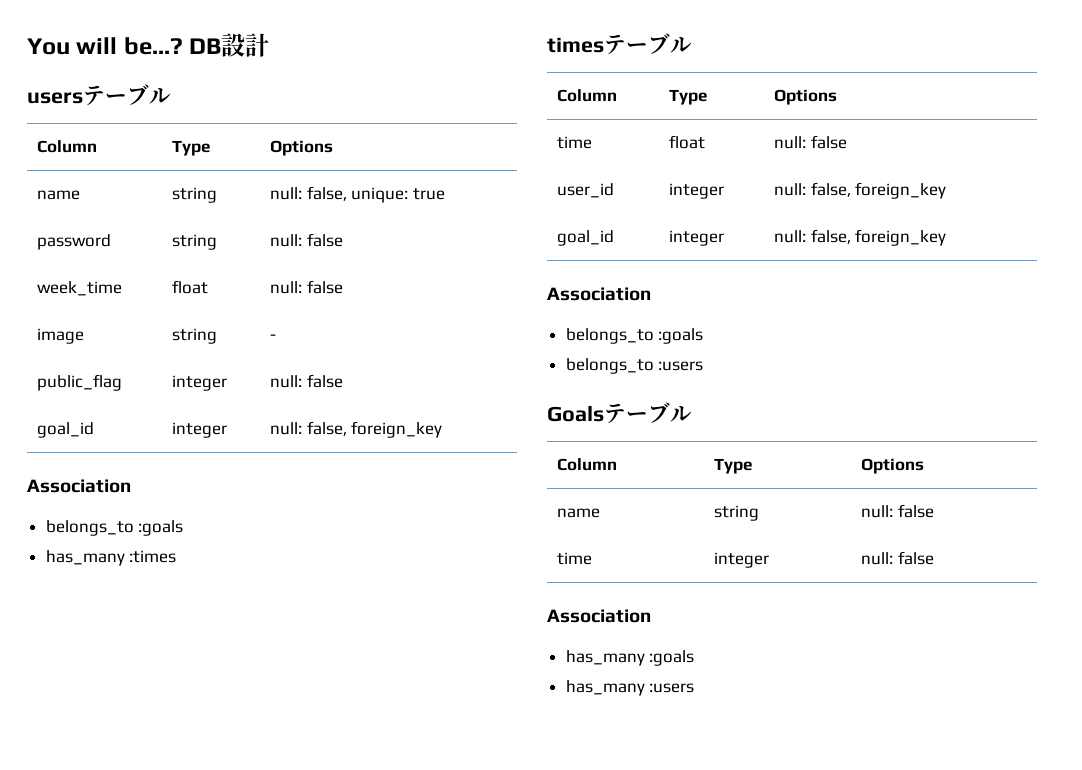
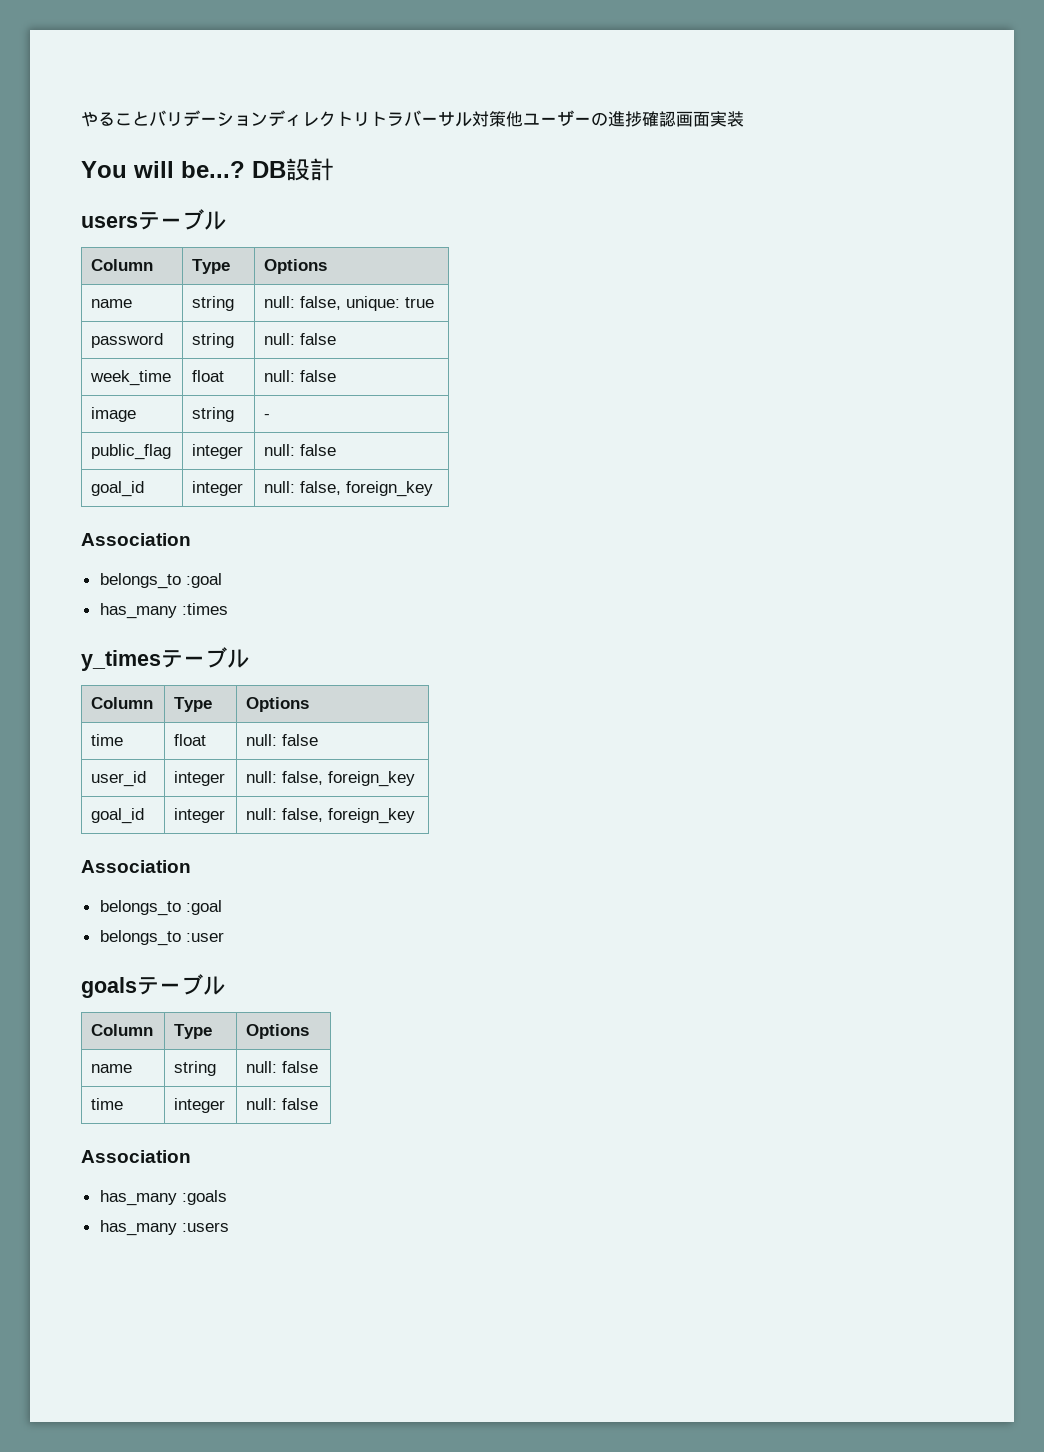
(27, 46) none -> [81,110,744,127] やることバリデーションディレクトリトラバーサル対策他ユーザーの進捗確認画面実装 //
[138,520,184,536] :goals -> [185,573,222,588] :goal
[547,37,604,53] times -> [81,650,161,671] y_times
[658,328,704,344] [565,358,704,374] [547,405,604,422] :goals // belongs_to :users // Goals -> [185,900,222,915] [99,930,224,946] [81,977,137,998] :goal // belongs_to :user // goals

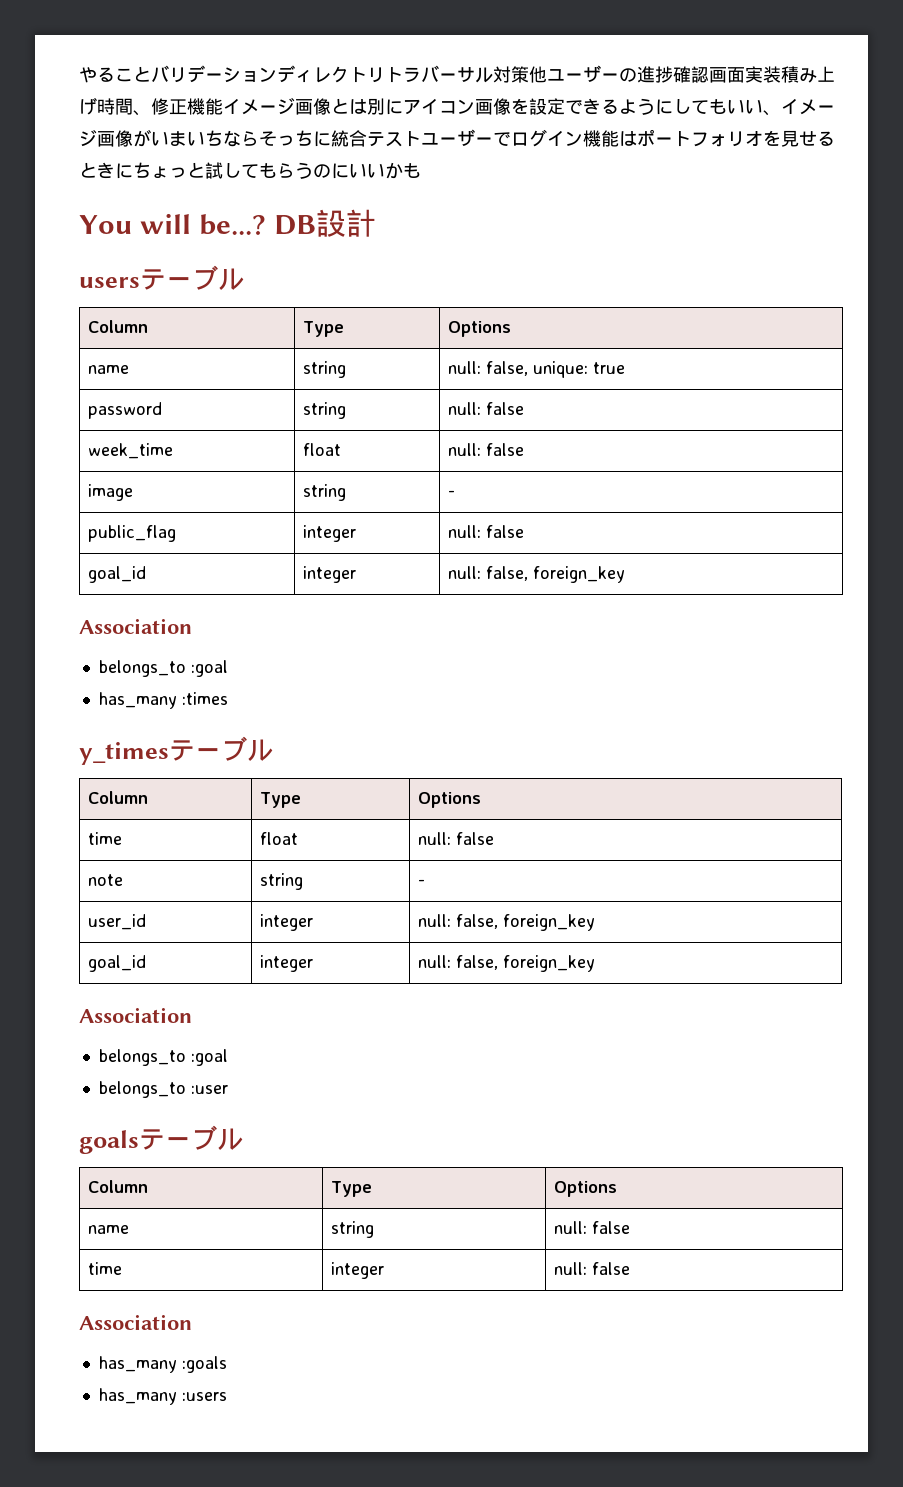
(744, 119) none -> [781,66,835,83] [79,97,835,116] [79,129,835,147] [79,162,421,179] 積み上げ時間、修正機能イメージ画像とは別にアイコン画像を設定できるようにしてもいい、イメージ画像がいまいちならそっちに統合テストユーザーでログイン機能はポートフォリオを見せるときにちょっと試してもらうのにいいかも
(319, 740) none -> [88,874,124,886] [260,873,304,890] [418,879,426,886] // note | string | -

